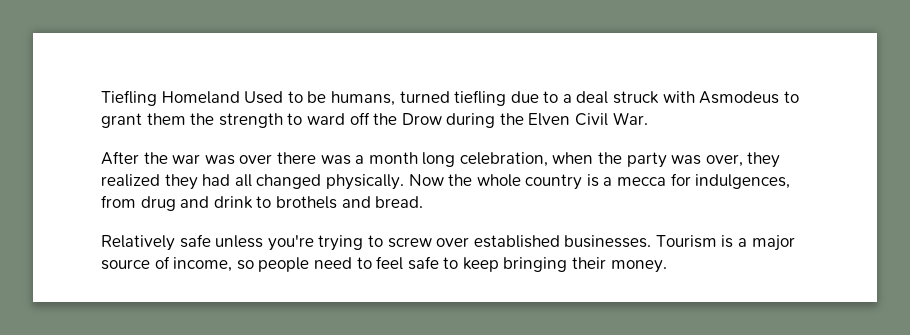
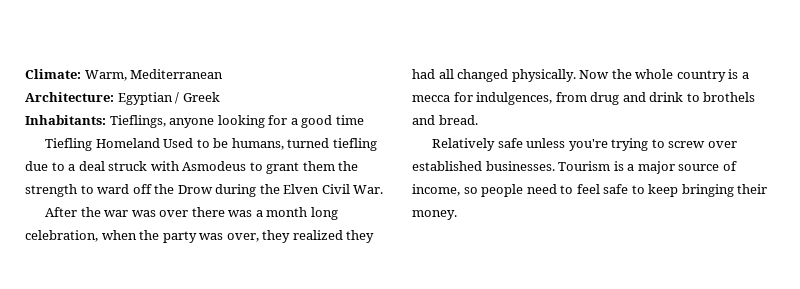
(101, 98) none -> [25,69,224,81] [25,92,220,105] [25,115,364,128] Climate: Warm, Mediterranean // Architecture: Egyptian / Greek // Inhabitants: Tieflings, anyone looking for a good time //

